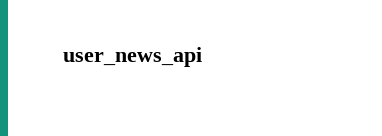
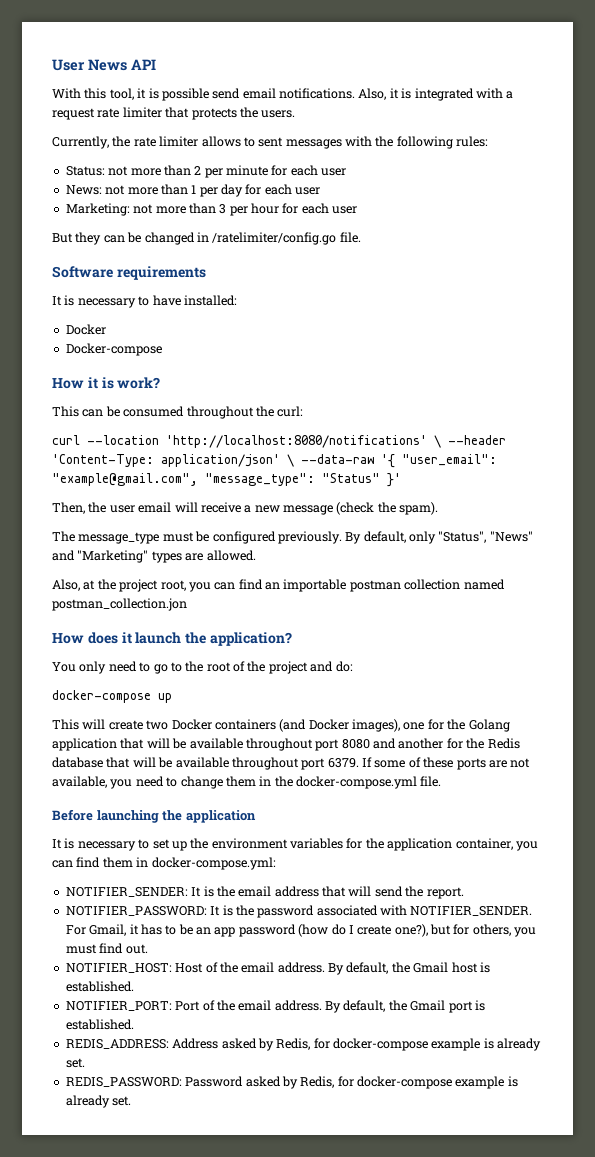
[63,47,202,67] user_news_api -> [52,59,156,71] [52,88,514,101] [52,107,296,120] [52,136,489,149] [65,165,347,178] [65,184,321,197] [65,203,358,216] [52,232,361,245] [52,266,206,280] [52,295,237,308] [65,324,106,335] [65,343,162,356] [52,377,161,389] [52,406,304,419] [52,435,506,448] [52,454,497,468] [52,473,401,487] [52,502,439,515] [52,531,533,544] [52,550,256,563] [52,579,505,592] [52,598,187,611] [52,632,292,646] [52,661,353,674] [52,690,172,703] [52,719,510,732] [52,738,520,751] [52,757,531,770] [52,776,442,789] [52,809,256,823] [52,838,538,851] [52,857,276,870] [65,886,464,899] [65,905,533,918] [65,924,537,937] [65,943,148,954] [65,962,490,975] [65,981,134,992] [65,1000,485,1013] [65,1019,134,1030] [65,1038,542,1051] [65,1058,85,1068] [65,1076,518,1089] [65,1095,132,1108] User News API // With this tool, it is possible send email notifications. Also, it is integrated with a request rate limiter that protects the users. // Currently, the rate limiter allows to sent messages with the following rules: // Status: not more than 2 per minute for each user // News: not more than 1 per day for each user // Marketing: not more than 3 per hour for each user // But they can be changed in /ratelimiter/config.go file. // Software requirements // It is necessary to have installed: // Docker // Docker-compose // How it is work? // This can be consumed throughout the curl: // curl --location 'http://localhost:8080/notifications' \ --header 'Content-Type: application/json' \ --data-raw '{ "user_email": "example@gmail.com", "message_type": "Status" }' // Then, the user email will receive a new message (check the spam). // The message_type must be configured previously. By default, only "Status", "News" and "Marketing" types are allowed. // Also, at the project root, you can find an importable postman collection named postman_collection.jon // How does it launch the application? // You only need to go to the root of the project and do: // docker-compose up // This will create two Docker containers (and Docker images), one for the Golang application that will be available throughout port 8080 and another for the Redis database that will be available throughout port 6379. If some of these ports are not available, you need to change them in the docker-compose.yml file. // Before launching the application // It is necessary to set up the environment variables for the application container, you can find them in docker-compose.yml: // NOTIFIER_SENDER: It is the email address that will send the report. // NOTIFIER_PASSWORD: It is the password associated with NOTIFIER_SENDER. For Gmail, it has to be an app password (how do I create one?), but for others, you must find out. // NOTIFIER_HOST: Host of the email address. By default, the Gmail host is established. // NOTIFIER_PORT: Port of the email address. By default, the Gmail port is established. // REDIS_ADDRESS: Address asked by Redis, for docker-compose example is already set. // REDIS_PASSWORD: Password asked by Redis, for docker-compose example is already set.

